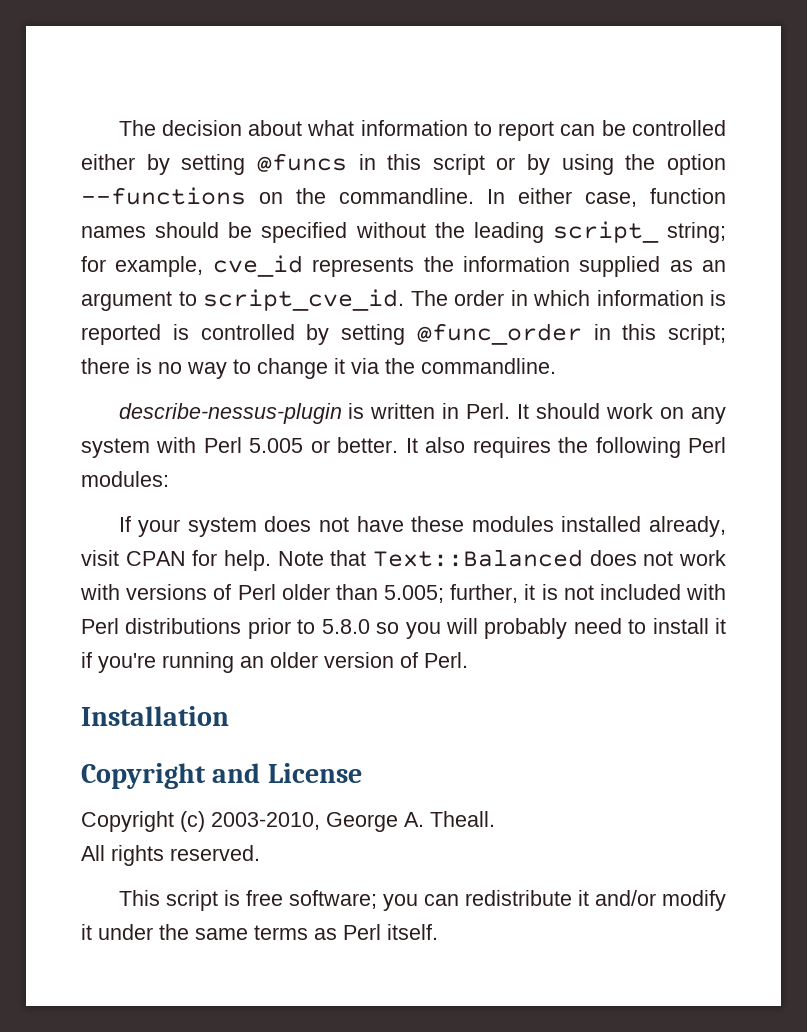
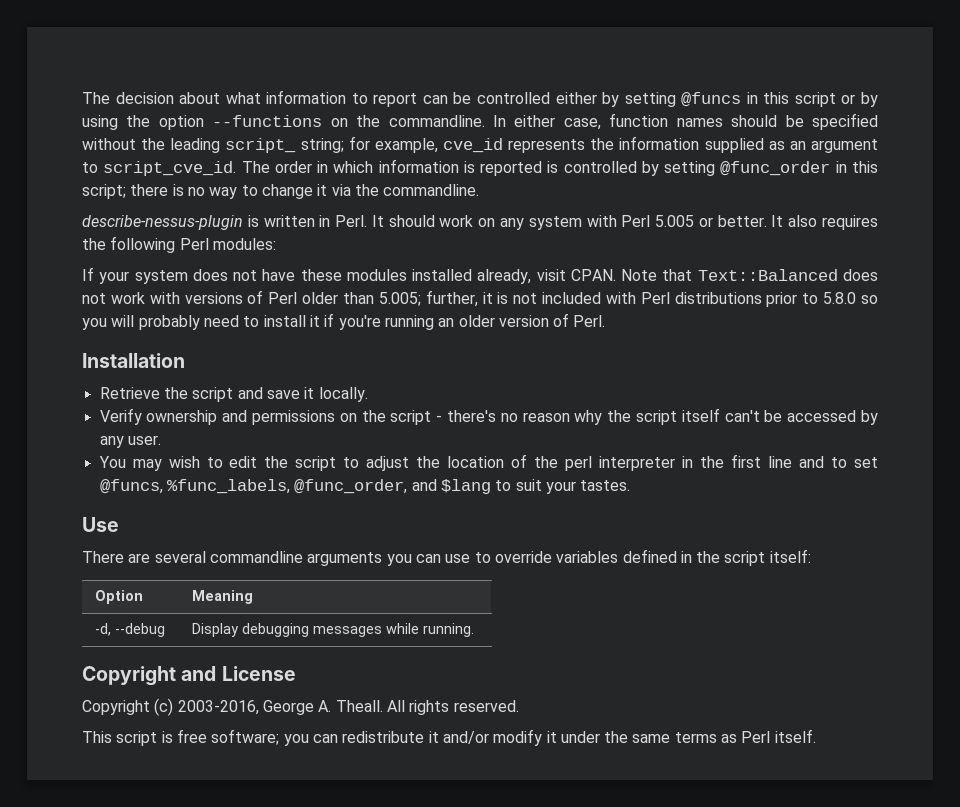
[125,550,271,571] CPAN for help. -> [570,269,616,281] CPAN.
(229, 716) none -> [99,387,368,402] [99,408,878,425] [99,435,161,448] [98,454,878,471] [99,479,631,494] [82,517,119,532] [82,549,811,566] [94,590,143,604] [191,590,253,604] [94,623,165,637] [191,623,474,637] // Retrieve the script and save it locally. // Verify ownership and permissions on the script - there's no reason why the script itself can't be accessed by any user. // You may wish to edit the script to adjust the location of the perl interpreter in the first line and to set @funcs, %func_labels, @func_order, and $lang to suit your tastes. // Use // There are several commandline arguments you can use to override variables defined in the script itself: // Option | Meaning // -d, --debug | Display debugging messages while running.
[211,812,320,830] 2003-2010, -> [177,700,259,715] 2003-2016,
(495, 819) // -> (383, 706) none

